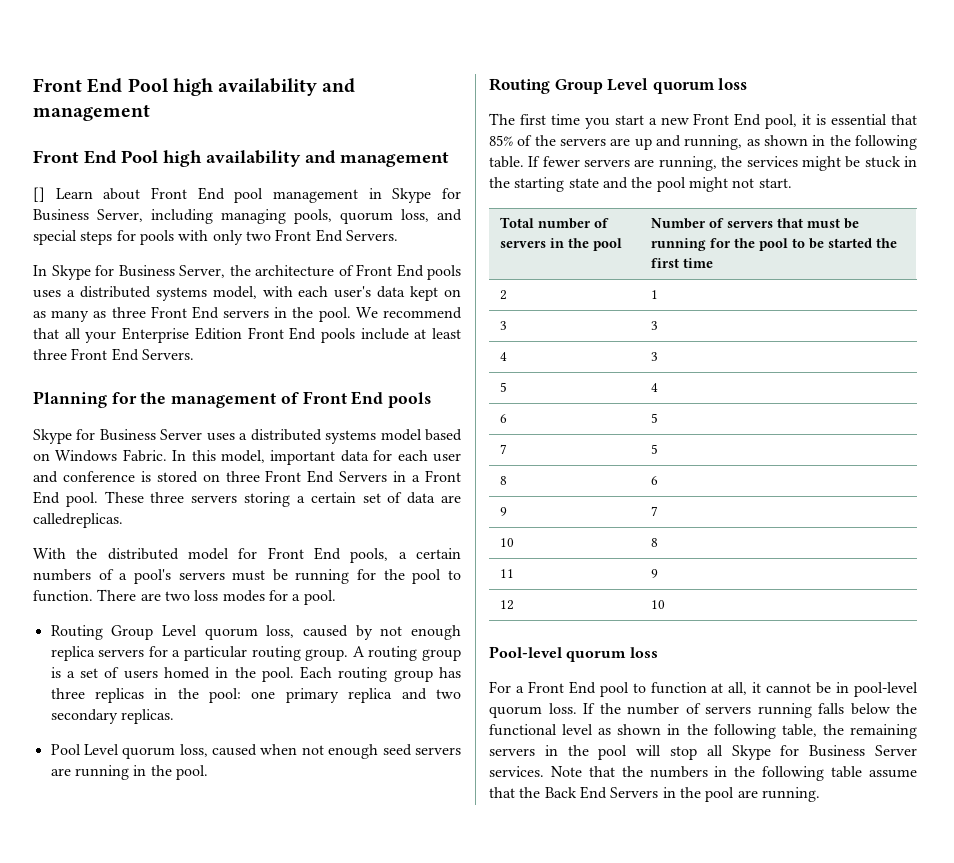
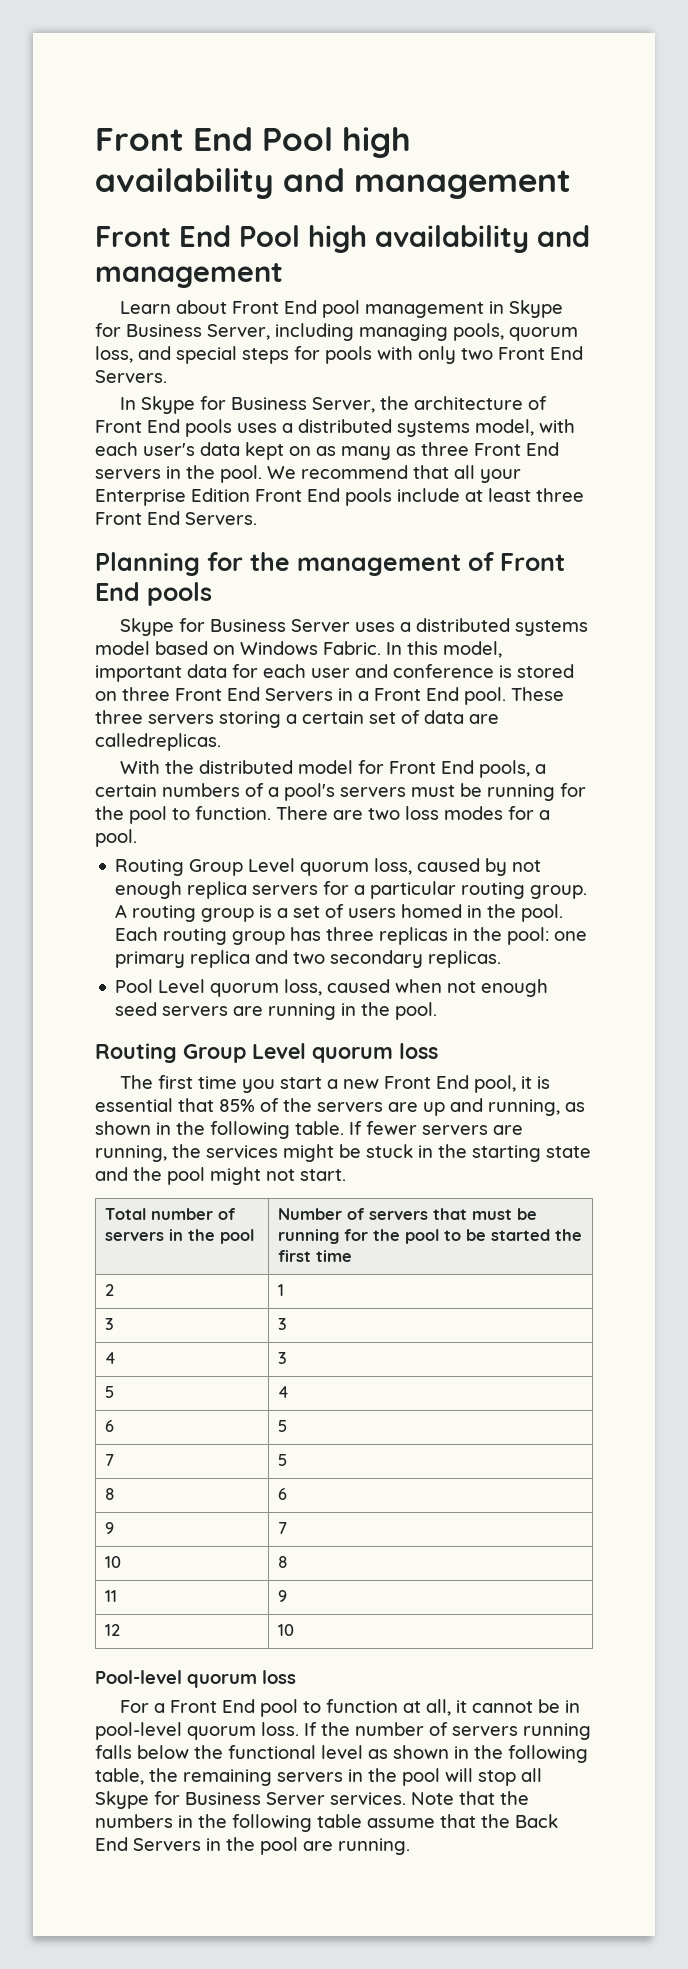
[33,187,45,202] [] -> (283, 275) none

